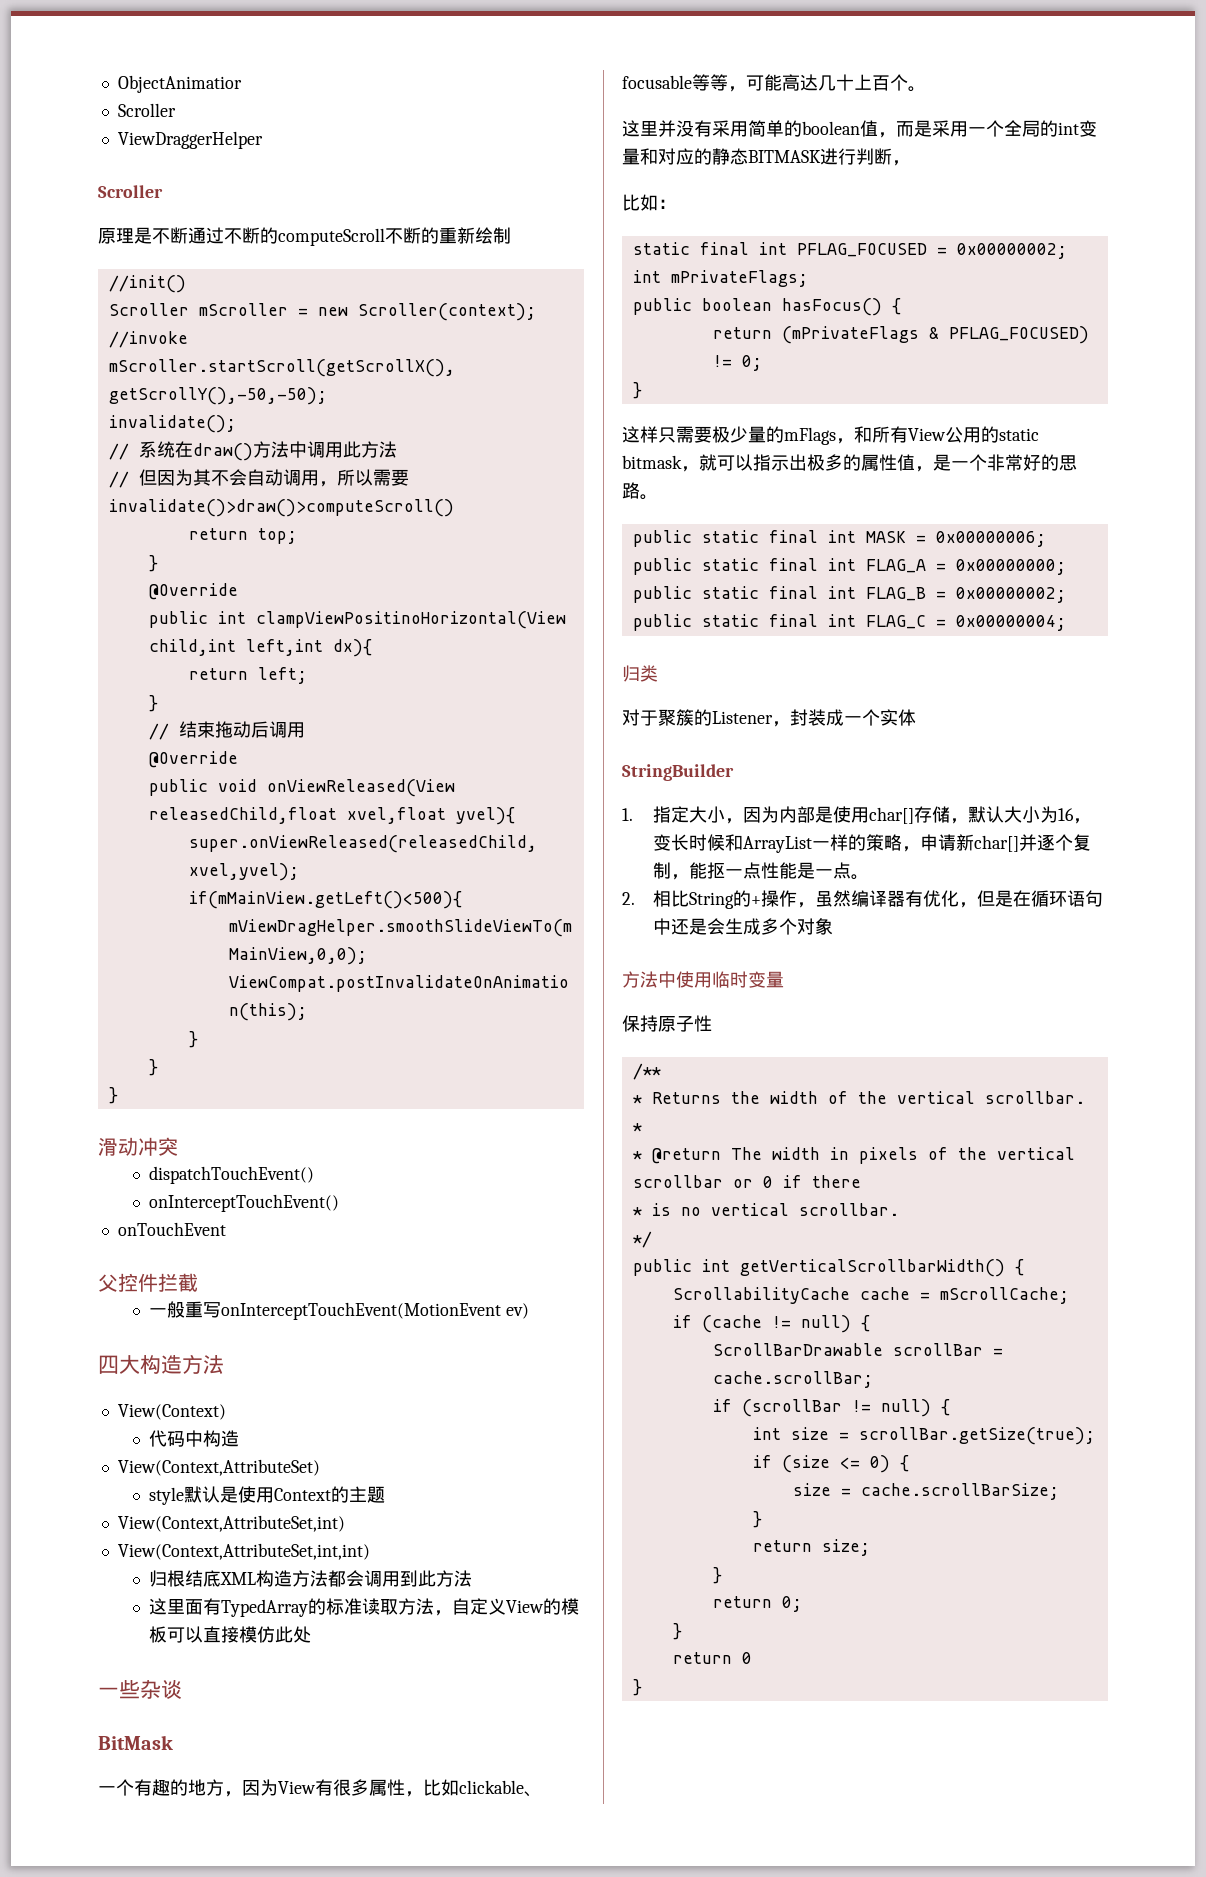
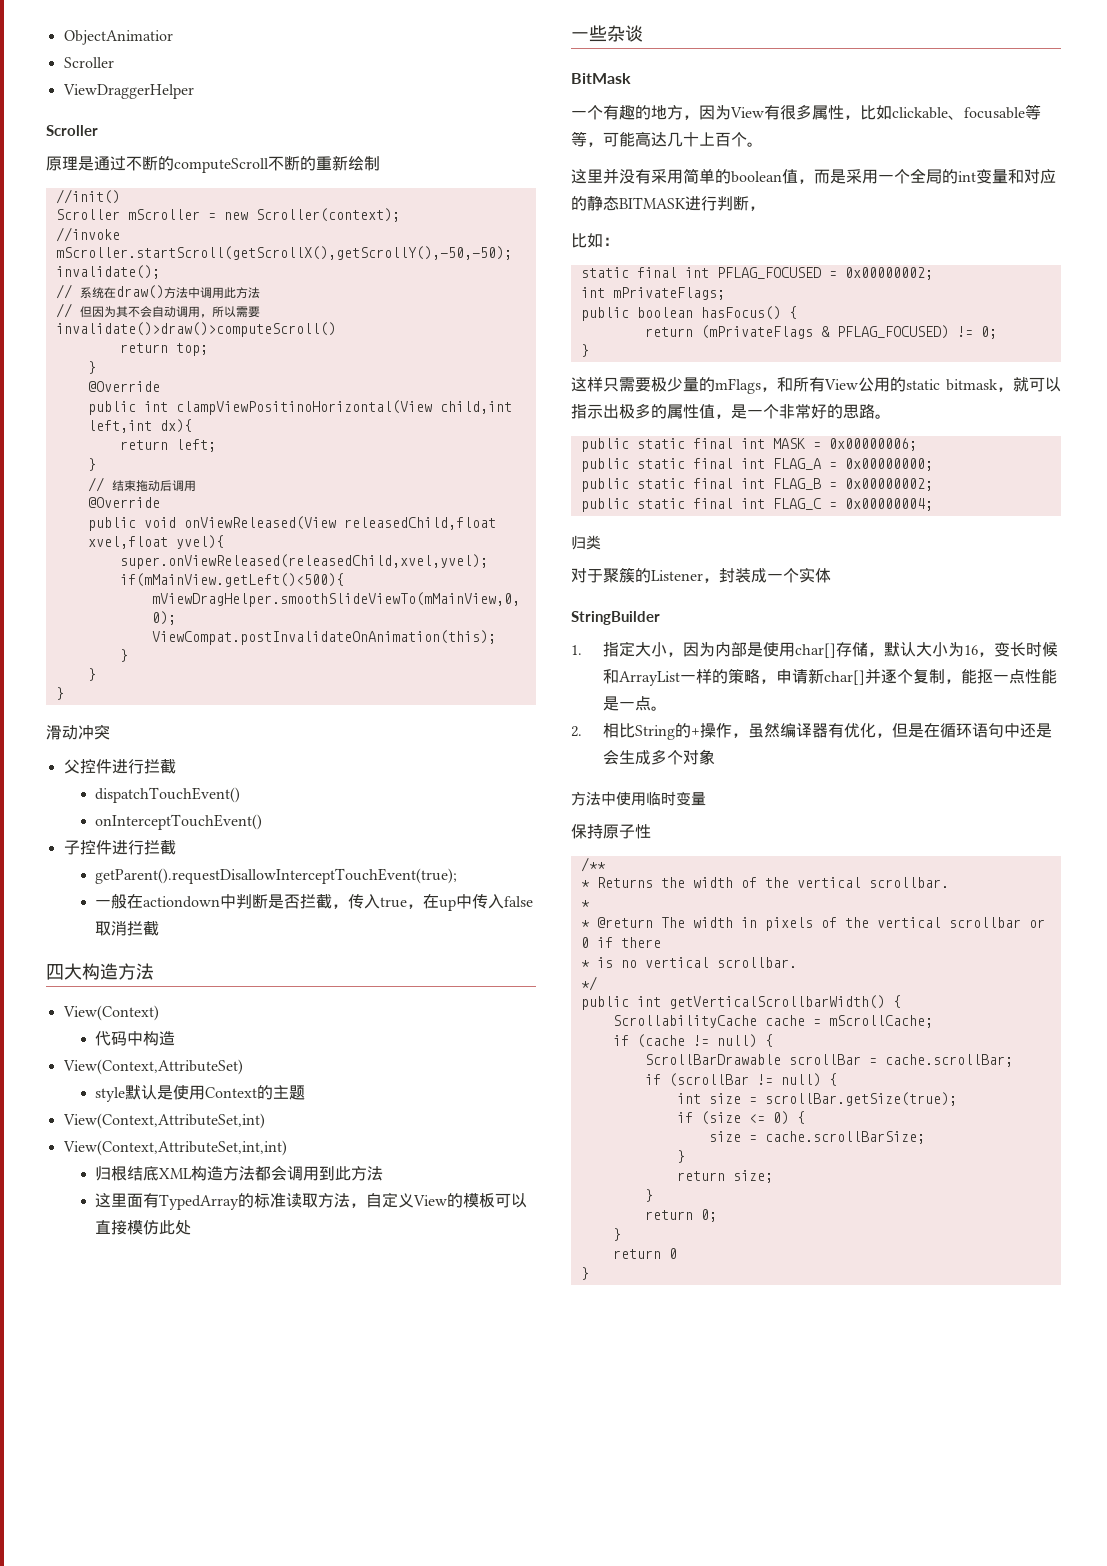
[152,227,188,244] 不断 -> (94, 163) none
(178, 1146) none -> [63,759,176,774] // 父控件进行拦截
[117,1222,226,1236] [98,1273,198,1292] onTouchEvent // 父控件拦截 -> [63,840,176,855] [95,868,458,884] 子控件进行拦截 // getParent().requestDisallowInterceptTouchEvent(true);
[184,1301,529,1320] 重写onInterceptTouchEvent(MotionEvent ev) -> [127,894,534,911] [95,921,160,936] 在actiondown中判断是否拦截，传入true，在up中传入false取消拦截

